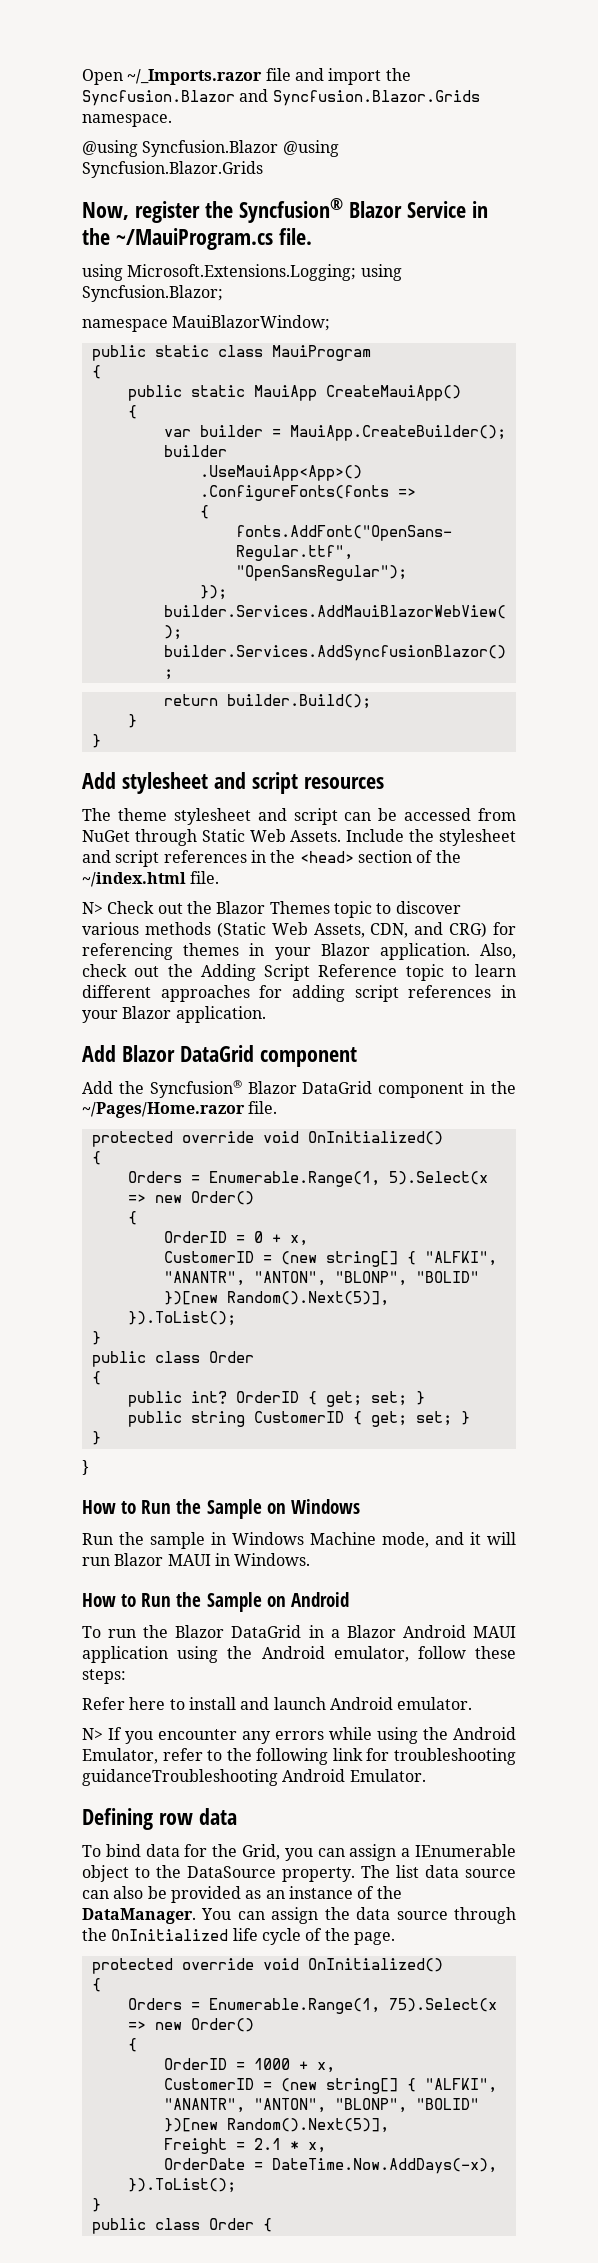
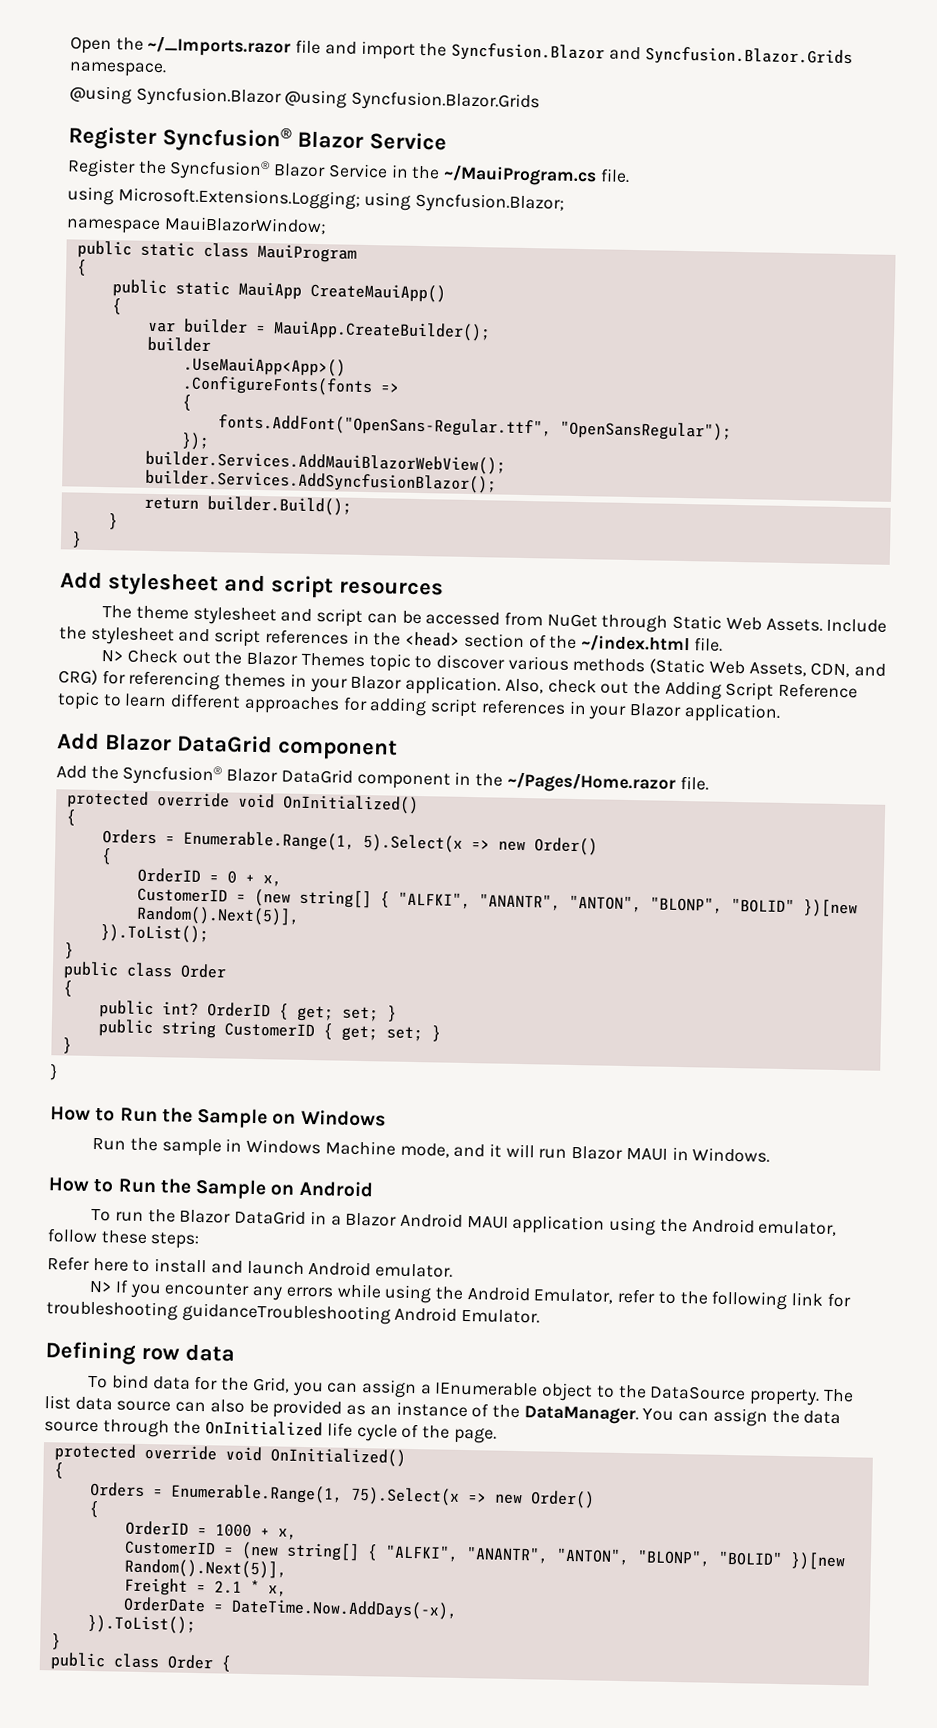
(123, 77) none -> [115,37,144,51] the
[82,201,200,223] Now, register -> [68,125,447,153] [67,158,136,178] Register Syncfusion® Blazor Service // Register

